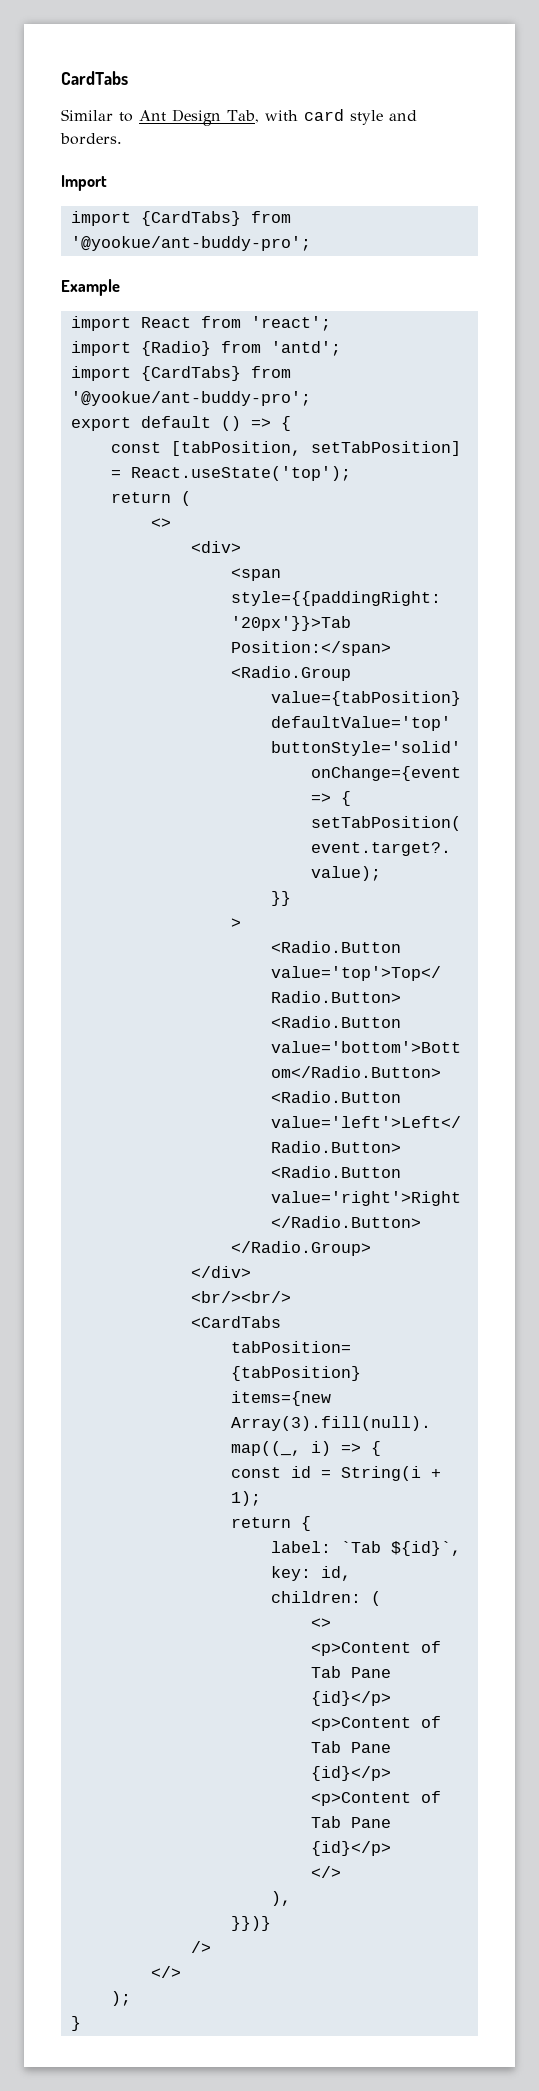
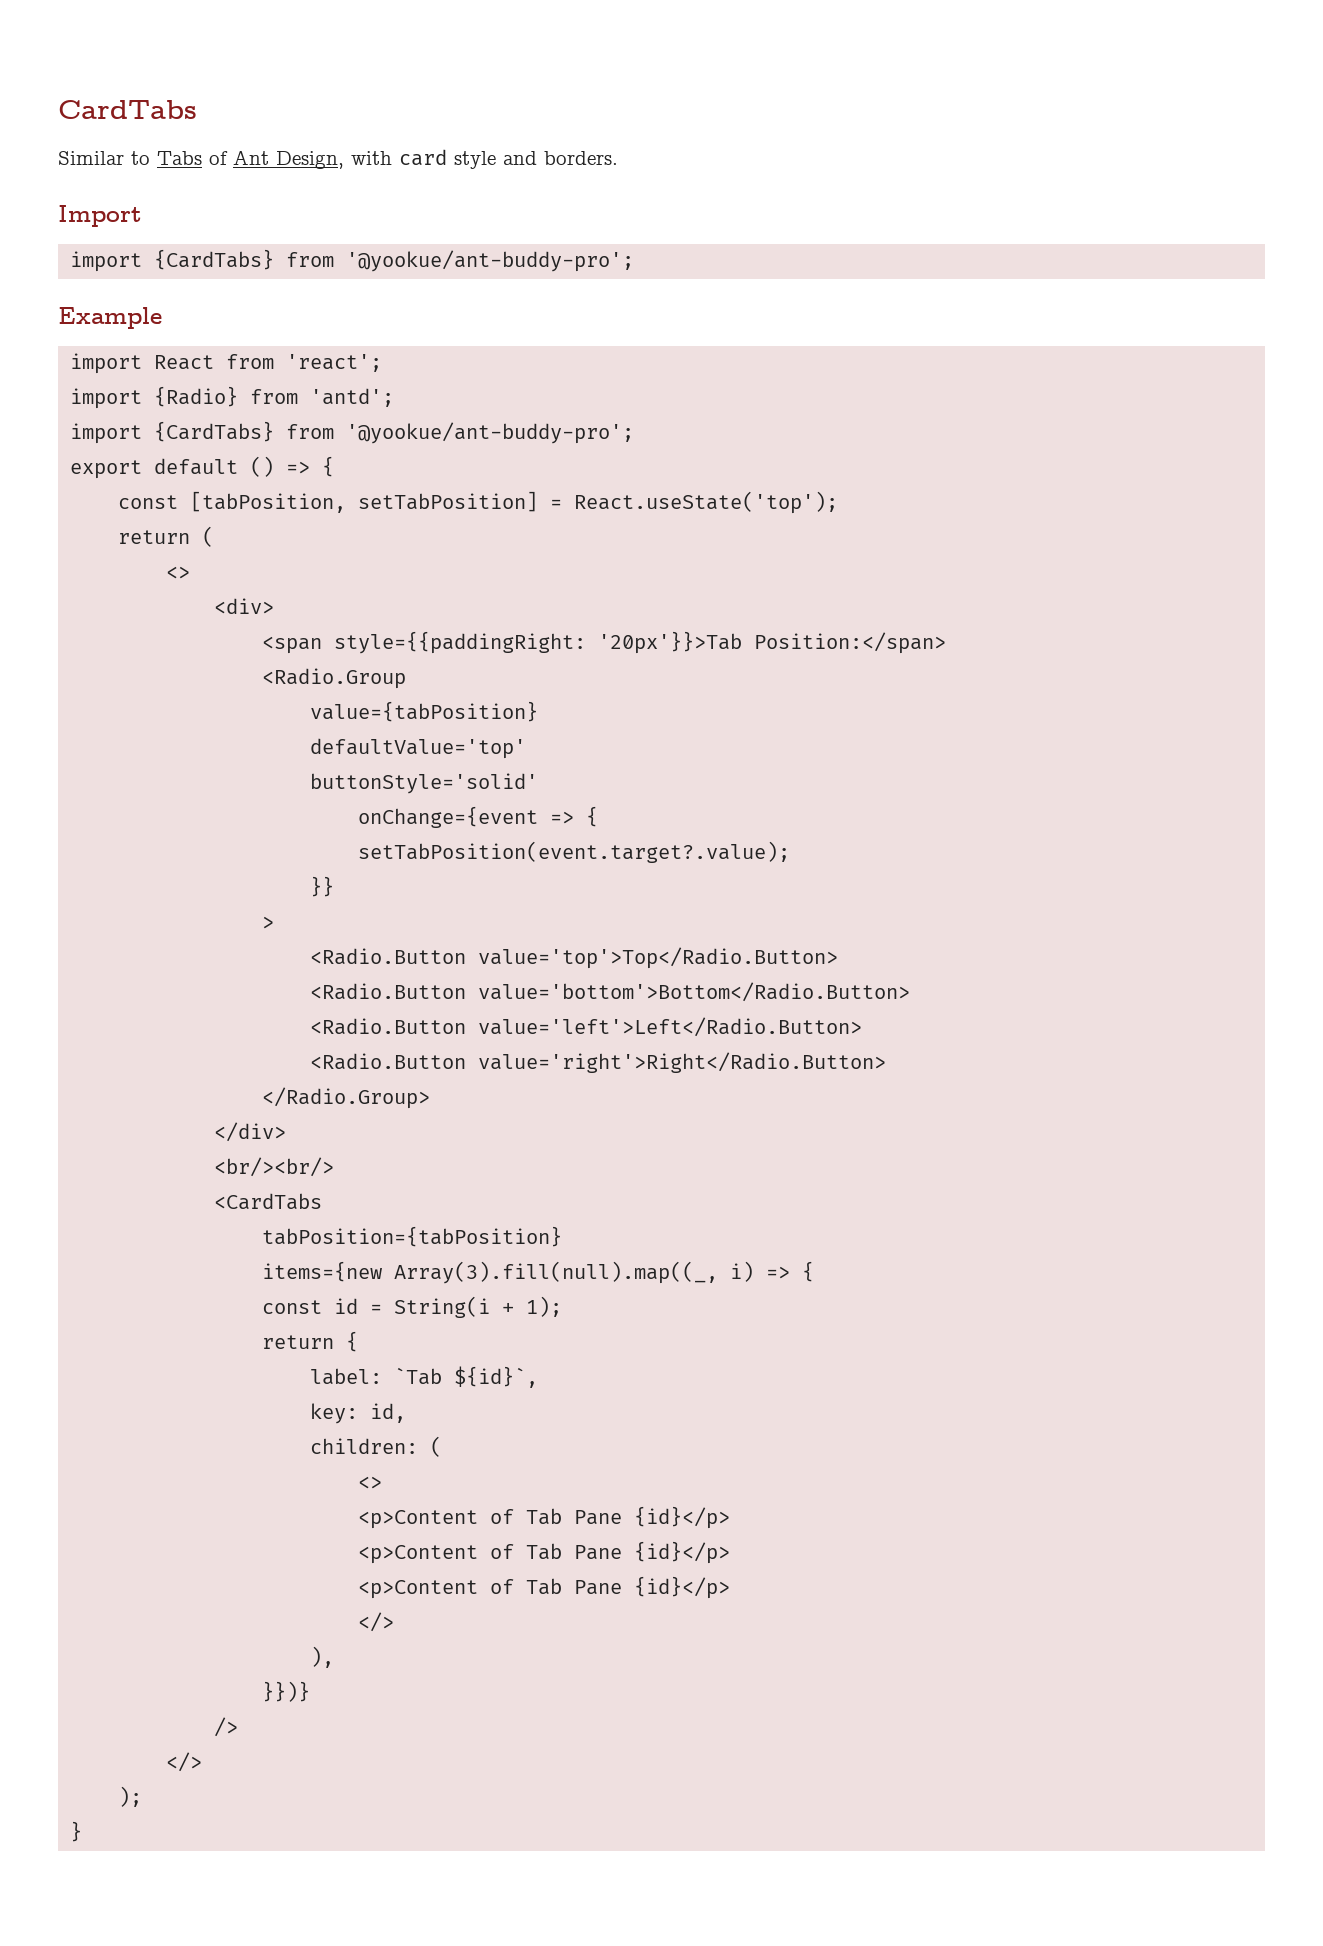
[139,109,259,126] Ant Design Tab, -> [157,150,344,169] Tabs of Ant Design,

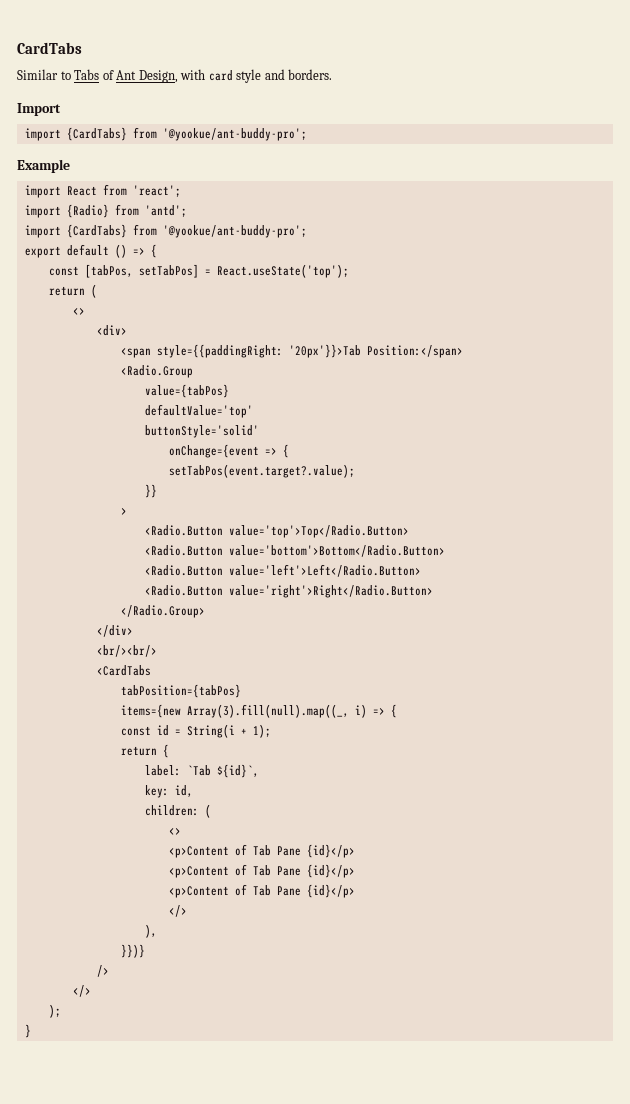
[190,491,539,513] [tabPosition, setTabPosition] -> [84,264,199,278] [tabPos, setTabPos]
[310,701,539,722] value={tabPosition} -> [144,384,229,398] value={tabPos}
[358,841,791,863] setTabPosition(event.target?.value); -> [168,464,355,478] setTabPos(event.target?.value);
[262,1226,563,1247] tabPosition={tabPosition} -> [120,684,241,698] tabPosition={tabPos}

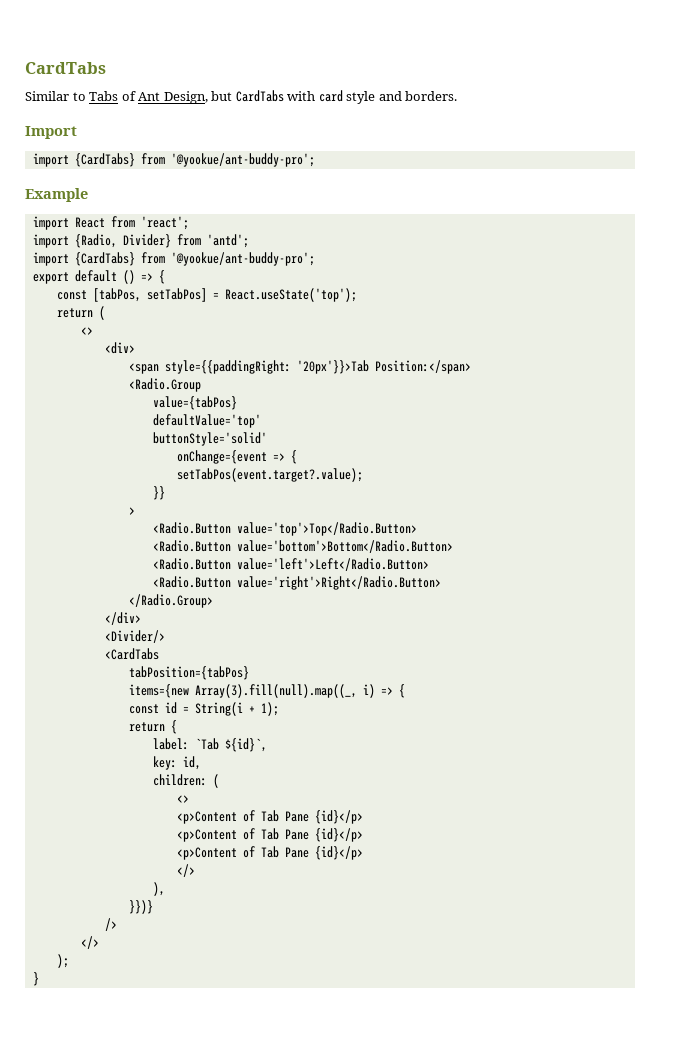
(178, 76) none -> [211,90,284,102] but CardTabs
[66,204,109,218] {Radio} -> [74,234,171,248] {Radio, Divider}
[96,645,157,657] <br/><br/> -> [104,630,165,643] <Divider/>

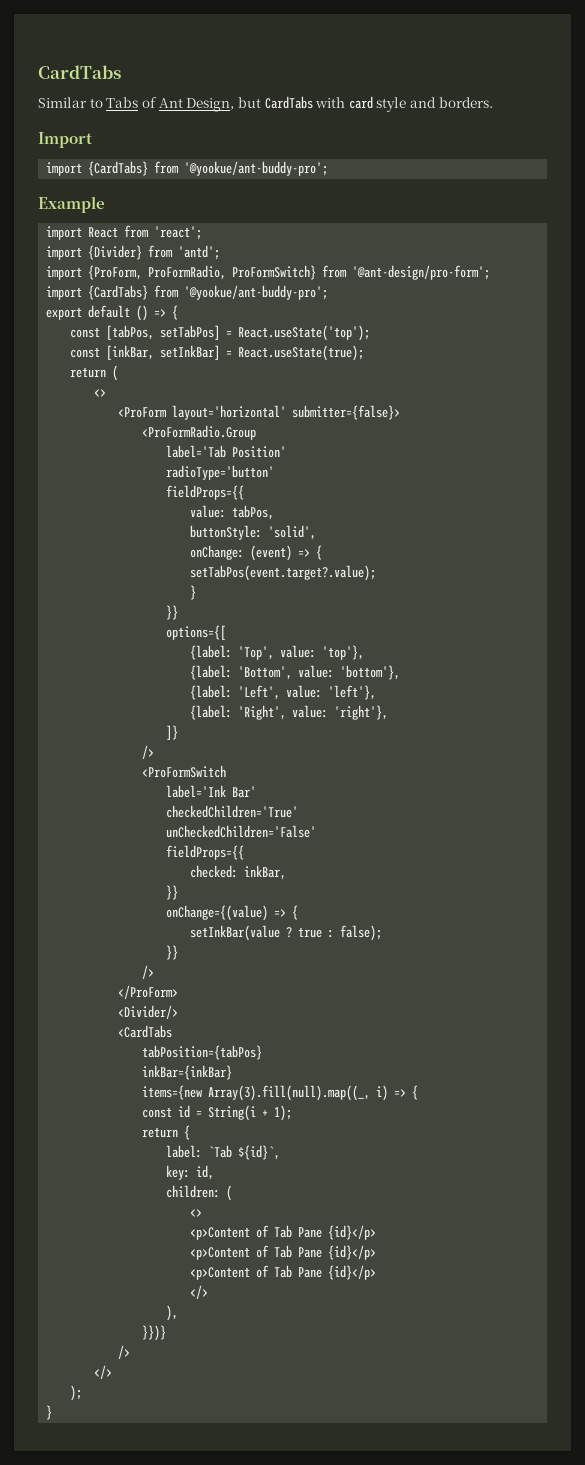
[74,234,171,248] {Radio, Divider} -> [88,245,143,260] {Divider}
(249, 241) none -> [46,265,491,280] // import {ProForm, ProFormRadio, ProFormSwitch} from '@ant-design/pro-form';
[56,306,105,320] [80,327,93,335] [104,342,135,354] [128,360,471,374] [128,378,201,392] [152,396,237,410] [152,414,261,428] [152,432,267,446] [176,450,267,464] return ( // <> // <div> // <span style={{paddingRight: '20px'}}>Tab Position:</span> // <Radio.Group // value={tabPos} // defaultValue='top' // buttonStyle='solid' // onChange={event -> [70,345,365,361] [70,365,119,381] [94,389,107,397] [118,405,401,420] [142,425,257,440] [166,445,287,458] [166,465,275,480] [166,485,245,500] [190,505,275,520] [190,525,317,540] [190,545,293,561] const [inkBar, setInkBar] = React.useState(true); // return ( // <> // <ProForm layout='horizontal' submitter={false}> // <ProFormRadio.Group // label='Tab Position' // radioType='button' // fieldProps={{ // value: tabPos, // buttonStyle: 'solid', // onChange: (event)
[152,486,165,500] [128,507,135,515] [152,522,417,536] [152,540,453,553] [152,558,429,571] [152,576,441,590] [128,594,213,608] [104,612,141,625] // }} // > // <Radio.Button value='top'>Top</Radio.Button> // <Radio.Button value='bottom'>Bottom</Radio.Button> // <Radio.Button value='left'>Left</Radio.Button> // <Radio.Button value='right'>Right</Radio.Button> // </Radio.Group> // </div> -> [190,585,197,600] [166,605,179,620] [166,625,227,640] [190,645,365,660] [190,665,401,680] [190,685,377,700] [190,705,389,720] [166,725,179,740] [142,745,155,759] [142,765,227,778] [166,785,257,798] [166,805,299,818] [166,825,317,838] [166,845,245,860] [190,865,287,880] [166,885,179,900] [166,905,299,921] [190,925,383,941] [166,945,179,960] [142,965,155,979] [118,985,179,999] // } // }} // options={[ // {label: 'Top', value: 'top'}, // {label: 'Bottom', value: 'bottom'}, // {label: 'Left', value: 'left'}, // {label: 'Right', value: 'right'}, // ]} // /> // <ProFormSwitch // label='Ink Bar' // checkedChildren='True' // unCheckedChildren='False' // fieldProps={{ // checked: inkBar, // }} // onChange={(value) => { // setInkBar(value ? true : false); // }} // /> // </ProForm>
(249, 673) none -> [142,1065,233,1080] // inkBar={inkBar}

